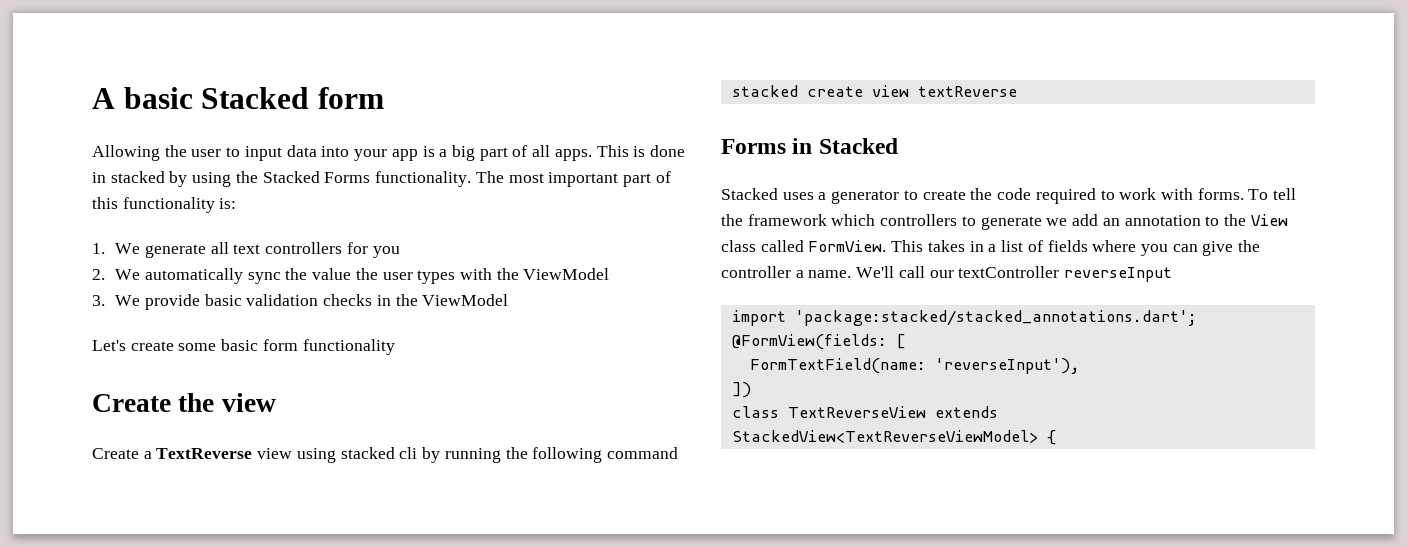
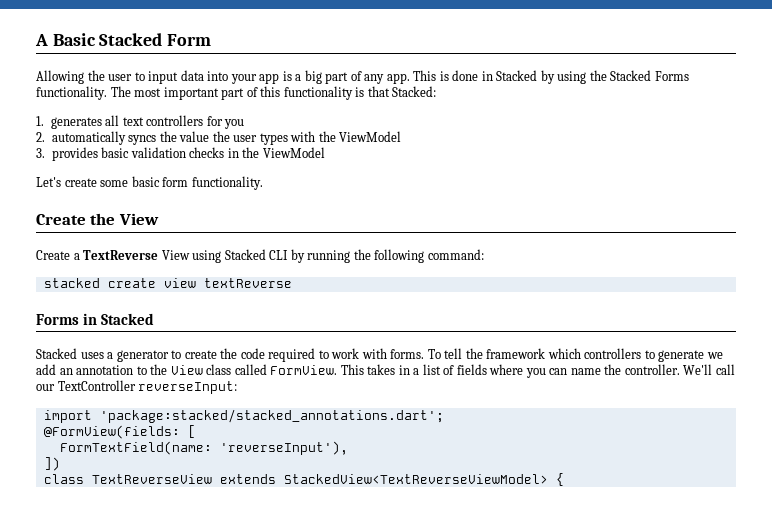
[123,87,384,109] basic Stacked form -> [52,33,212,46] Basic Stacked Form
[532,145,592,161] all apps. -> [364,73,410,84] any app.
[110,171,165,183] stacked -> [496,70,538,81] Stacked
[219,198,237,209] is: -> [355,86,437,97] is that Stacked:
[115,243,206,258] We generate -> [50,117,102,129] generates
[115,268,281,284] We automatically sync -> [51,131,157,145] automatically syncs
[115,294,200,310] We provide -> [51,147,98,161] provides
[302,339,395,355] functionality -> [191,176,263,190] functionality.
[221,393,276,412] view -> [118,213,159,225] View
[257,447,418,463] view using stacked cli -> [161,249,289,263] View using Stacked CLI
[606,447,678,459] command -> [427,249,484,260] command:
[1202,240,1261,256] [721,266,852,278] give the controller a name. -> [570,364,680,375] name the controller.
[958,266,1173,282] textController reverseInput -> [57,380,238,394] TextController reverseInput:

